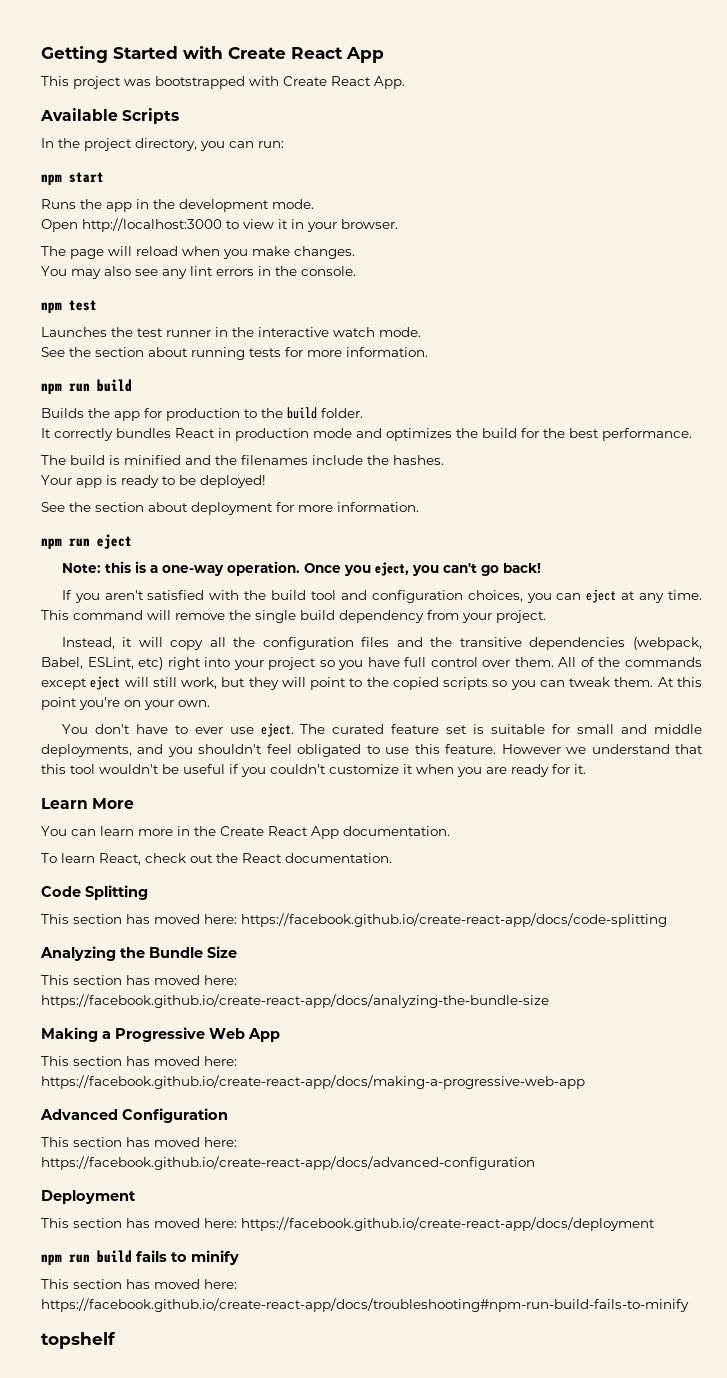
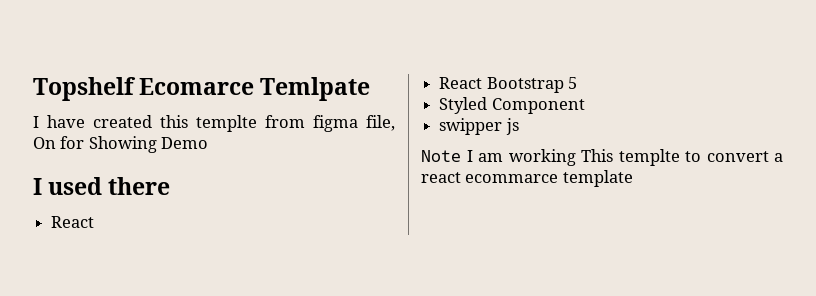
[41,46,384,63] [41,76,405,89] [40,108,180,124] [41,138,284,151] [41,172,104,185] [41,199,314,212] [41,218,398,232] [41,246,355,259] [41,266,356,279] [41,300,97,313] [41,327,421,337] [41,347,428,360] [41,379,132,394] [41,407,363,421] [41,428,692,441] [41,455,444,465] [41,475,266,488] [41,502,419,515] [41,534,132,549] [61,561,541,576] [61,589,702,603] [41,610,546,623] [61,637,702,650] [41,657,702,670] [41,676,702,690] [41,697,210,710] [61,723,702,737] [41,744,703,757] [41,764,586,777] [41,798,135,809] [41,826,450,839] [41,853,392,865] [41,885,148,900] [41,913,667,927] [40,946,237,961] [41,975,237,985] [41,994,549,1008] [41,1027,280,1042] [41,1056,237,1066] [41,1075,585,1089] [40,1108,228,1123] [41,1137,237,1147] [41,1156,535,1170] [41,1190,136,1204] [41,1217,655,1231] [41,1250,239,1265] [41,1279,237,1289] [41,1298,689,1312] [41,1332,116,1349] Getting Started with Create React App // This project was bootstrapped with Create React App. // Available Scripts // In the project directory, you can run: // npm start // Runs the app in the development mode. // Open http://localhost:3000 to view it in your browser. // The page will reload when you make changes. // You may also see any lint errors in the console. // npm test // Launches the test runner in the interactive watch mode. // See the section about running tests for more information. // npm run build // Builds the app for production to the build folder. // It correctly bundles React in production mode and optimizes the build for the best performance. // The build is minified and the filenames include the hashes. // Your app is ready to be deployed! // See the section about deployment for more information. // npm run eject // Note: this is a one-way operation. Once you eject, you can't go back! // If you aren't satisfied with the build tool and configuration choices, you can eject at any time. This command will remove the single build dependency from your project. // Instead, it will copy all the configuration files and the transitive dependencies (webpack, Babel, ESLint, etc) right into your project so you have full control over them. All of the commands except eject will still work, but they will point to the copied scripts so you can tweak them. At this point you're on your own. // You don't have to ever use eject. The curated feature set is suitable for small and middle deployments, and you shouldn't feel obligated to use this feature. However we understand that this tool wouldn't be useful if you couldn't customize it when you are ready for it. // Learn More // You can learn more in the Create React App documentation. // To learn React, check out the React documentation. // Code Splitting // This section has moved here: https://facebook.github.io/create-react-app/docs/code-splitting // Analyzing the Bundle Size // This section has moved here: https://facebook.github.io/create-react-app/docs/analyzing-the-bundle-size // Making a Progressive Web App // This section has moved here: https://facebook.github.io/create-react-app/docs/making-a-progressive-web-app // Advanced Configuration // This section has moved here: https://facebook.github.io/create-react-app/docs/advanced-configuration // Deployment // This section has moved here: https://facebook.github.io/create-react-app/docs/deployment // npm run build fails to minify // This section has moved here: https://facebook.github.io/create-react-app/docs/troubleshooting#npm-run-build-fails-to-minify // topshelf -> [33,77,371,101] [33,115,395,132] [33,136,209,153] [33,177,171,195] [51,216,95,228] [439,77,578,93] [439,97,585,114] [439,118,519,135] [421,149,783,166] [421,170,633,187] Topshelf Ecomarce Temlpate // I have created this templte from figma file, On for Showing Demo // I used there // React // React Bootstrap 5 // Styled Component // swipper js // Note I am working This templte to convert a react ecommarce template

